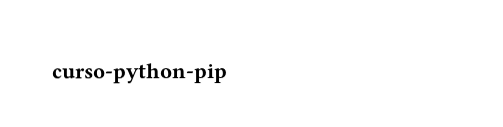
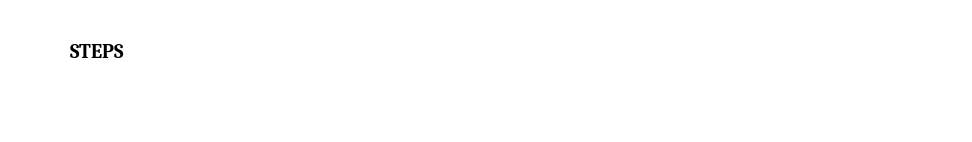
[51,63,228,84] curso-python-pip -> [70,44,124,58] STEPS

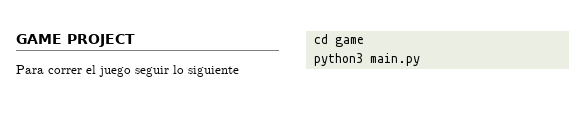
[70,44,124,58] STEPS -> [16,34,135,47] [16,65,239,77] [313,34,364,47] [313,53,420,66] GAME PROJECT // Para correr el juego seguir lo siguiente // cd game // python3 main.py

